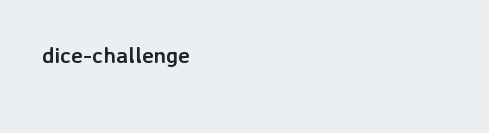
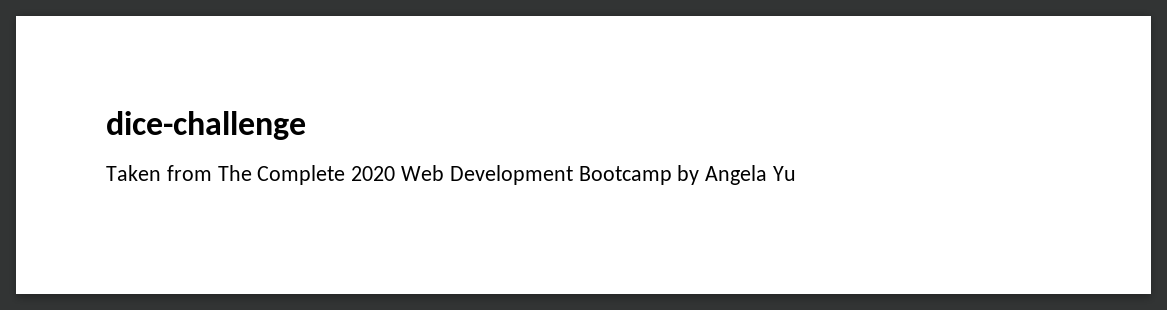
(190, 57) none -> [106,165,797,185] // Taken from The Complete 2020 Web Development Bootcamp by Angela Yu

